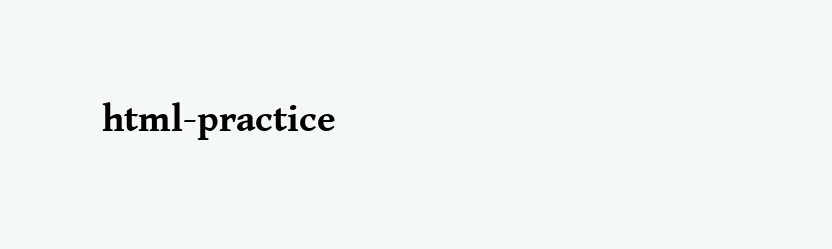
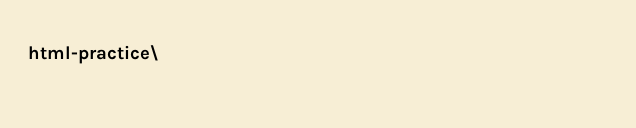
[102,102,336,140] html-practice -> [28,45,159,64] html-practice\

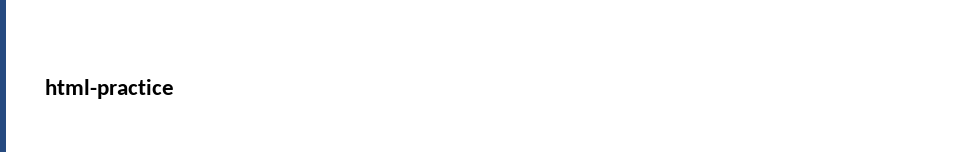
[28,45,159,64] html-practice\ -> [45,79,174,99] html-practice

